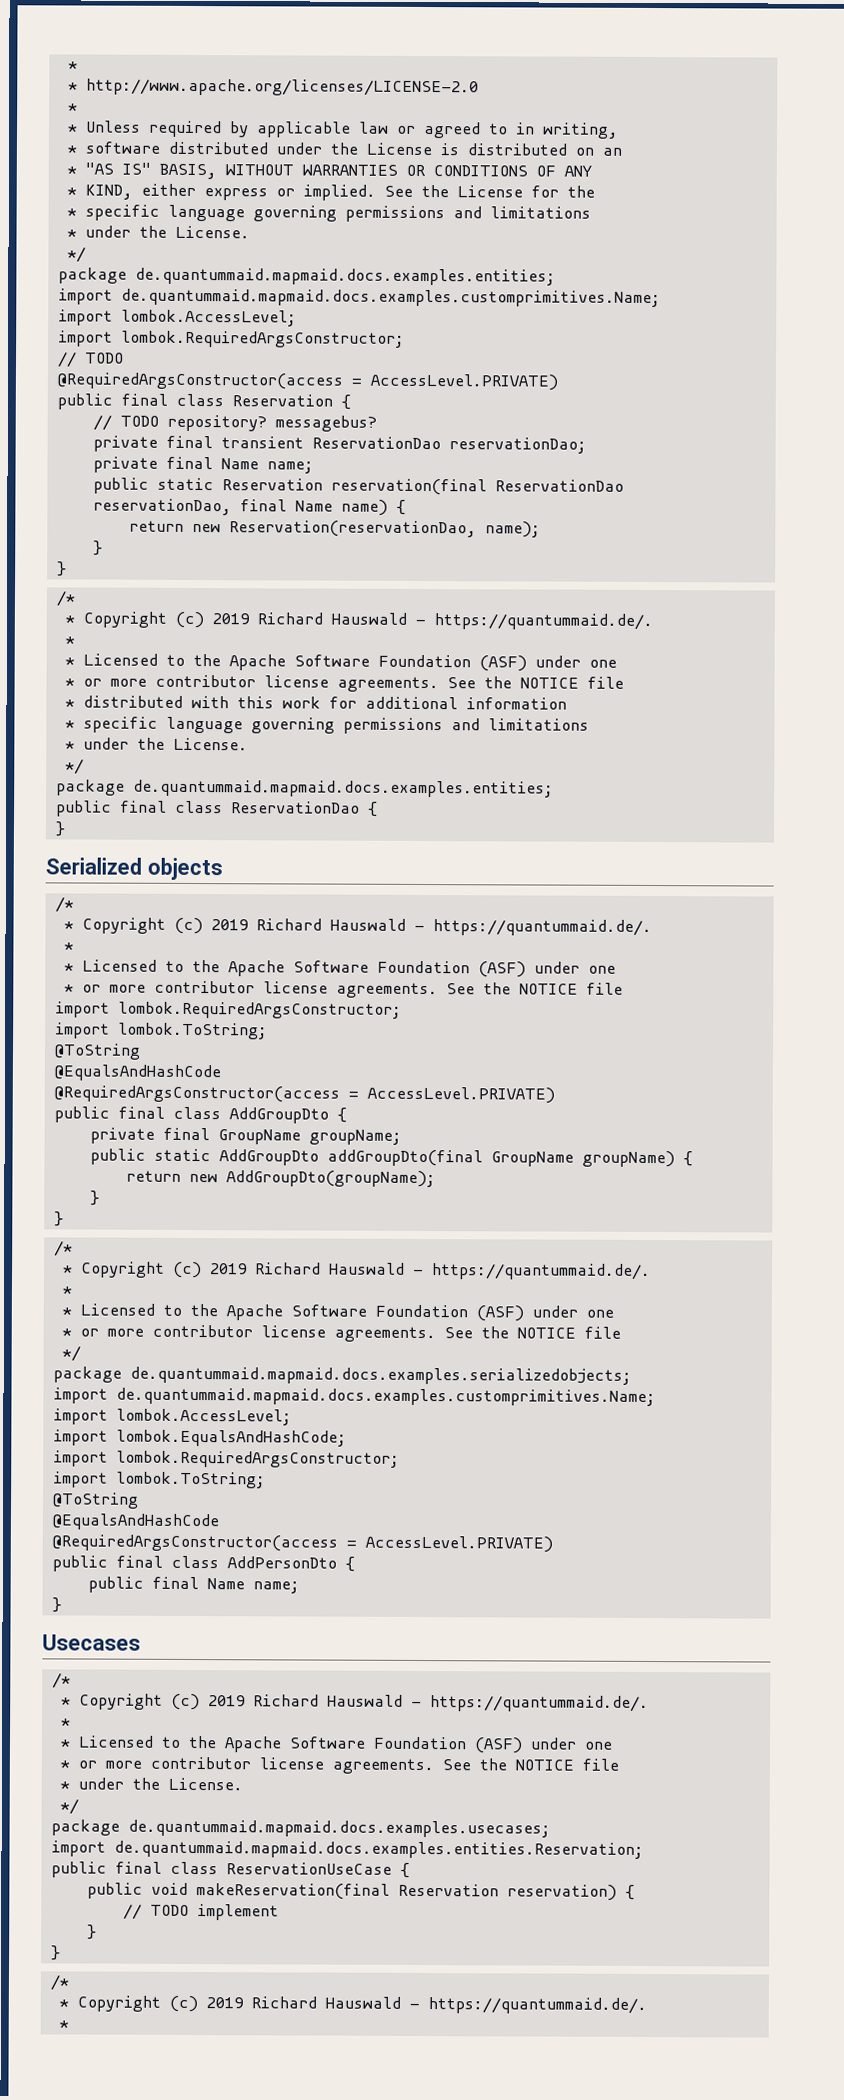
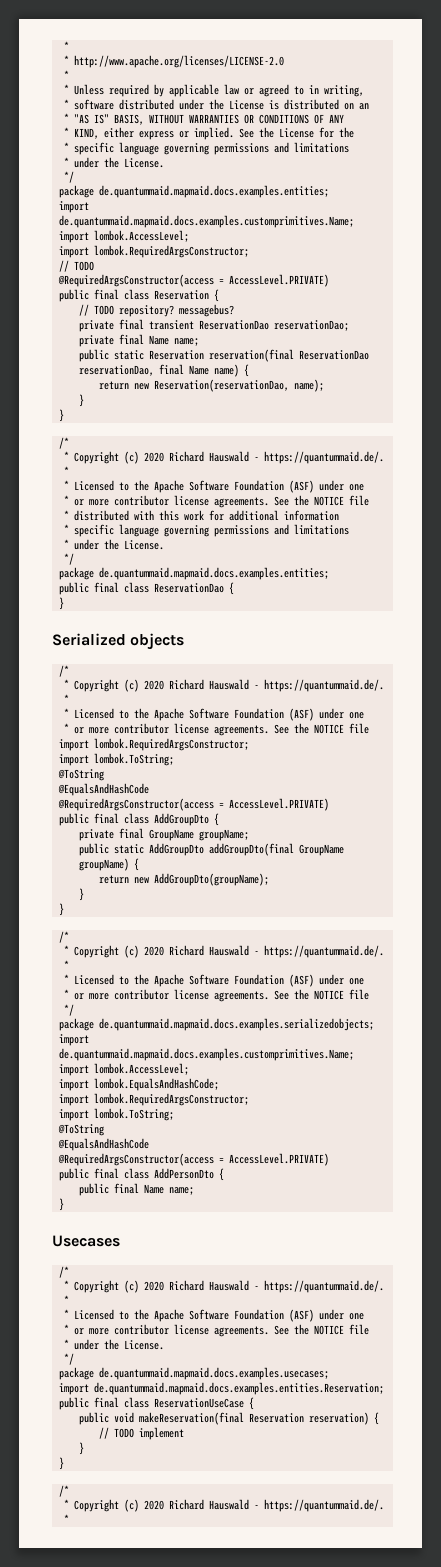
[211,613,250,625] 2019 -> [144,452,165,462] 2020
[210,919,249,931] 2019 -> [144,680,165,690] 2020
[209,1263,248,1275] 2019 -> [144,946,165,956] 2020
[207,1695,246,1707] 2019 -> [144,1281,165,1291] 2020
[205,1997,244,2009] 2019 -> [144,1500,165,1510] 2020

